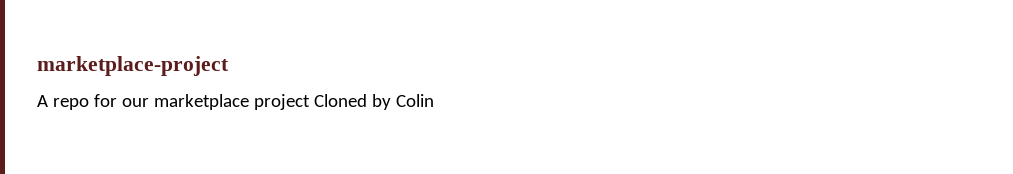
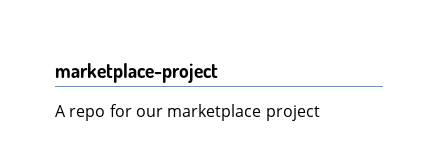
[313,94,434,110] Cloned by Colin -> (320, 113) none

